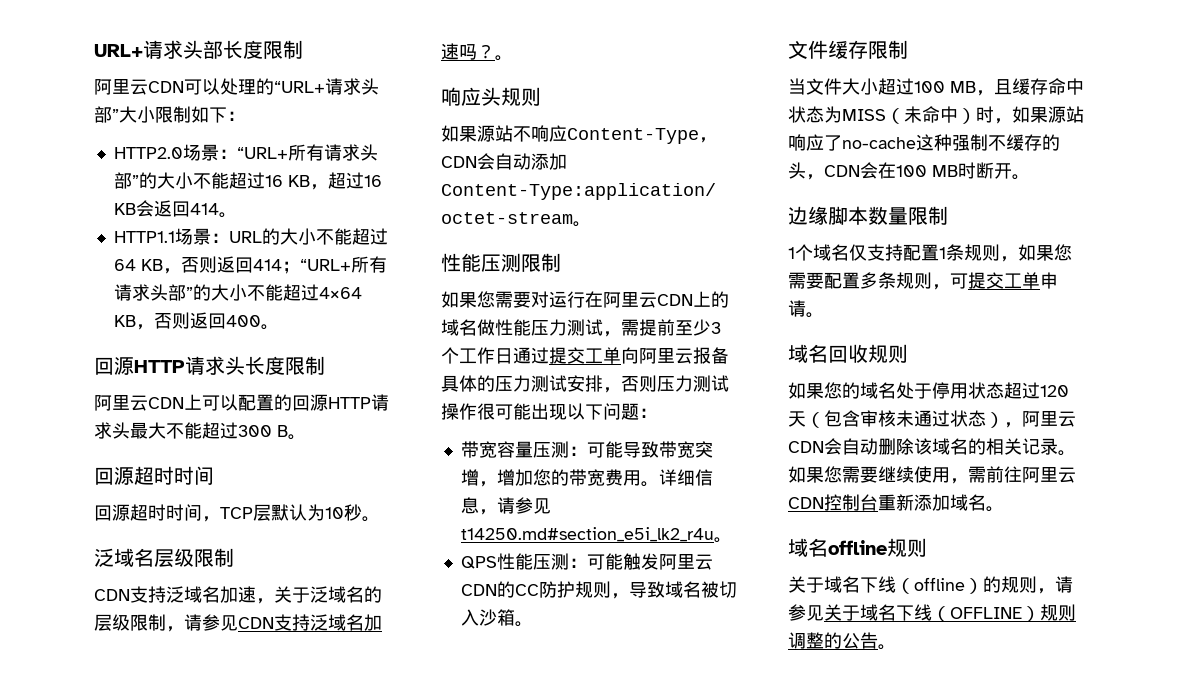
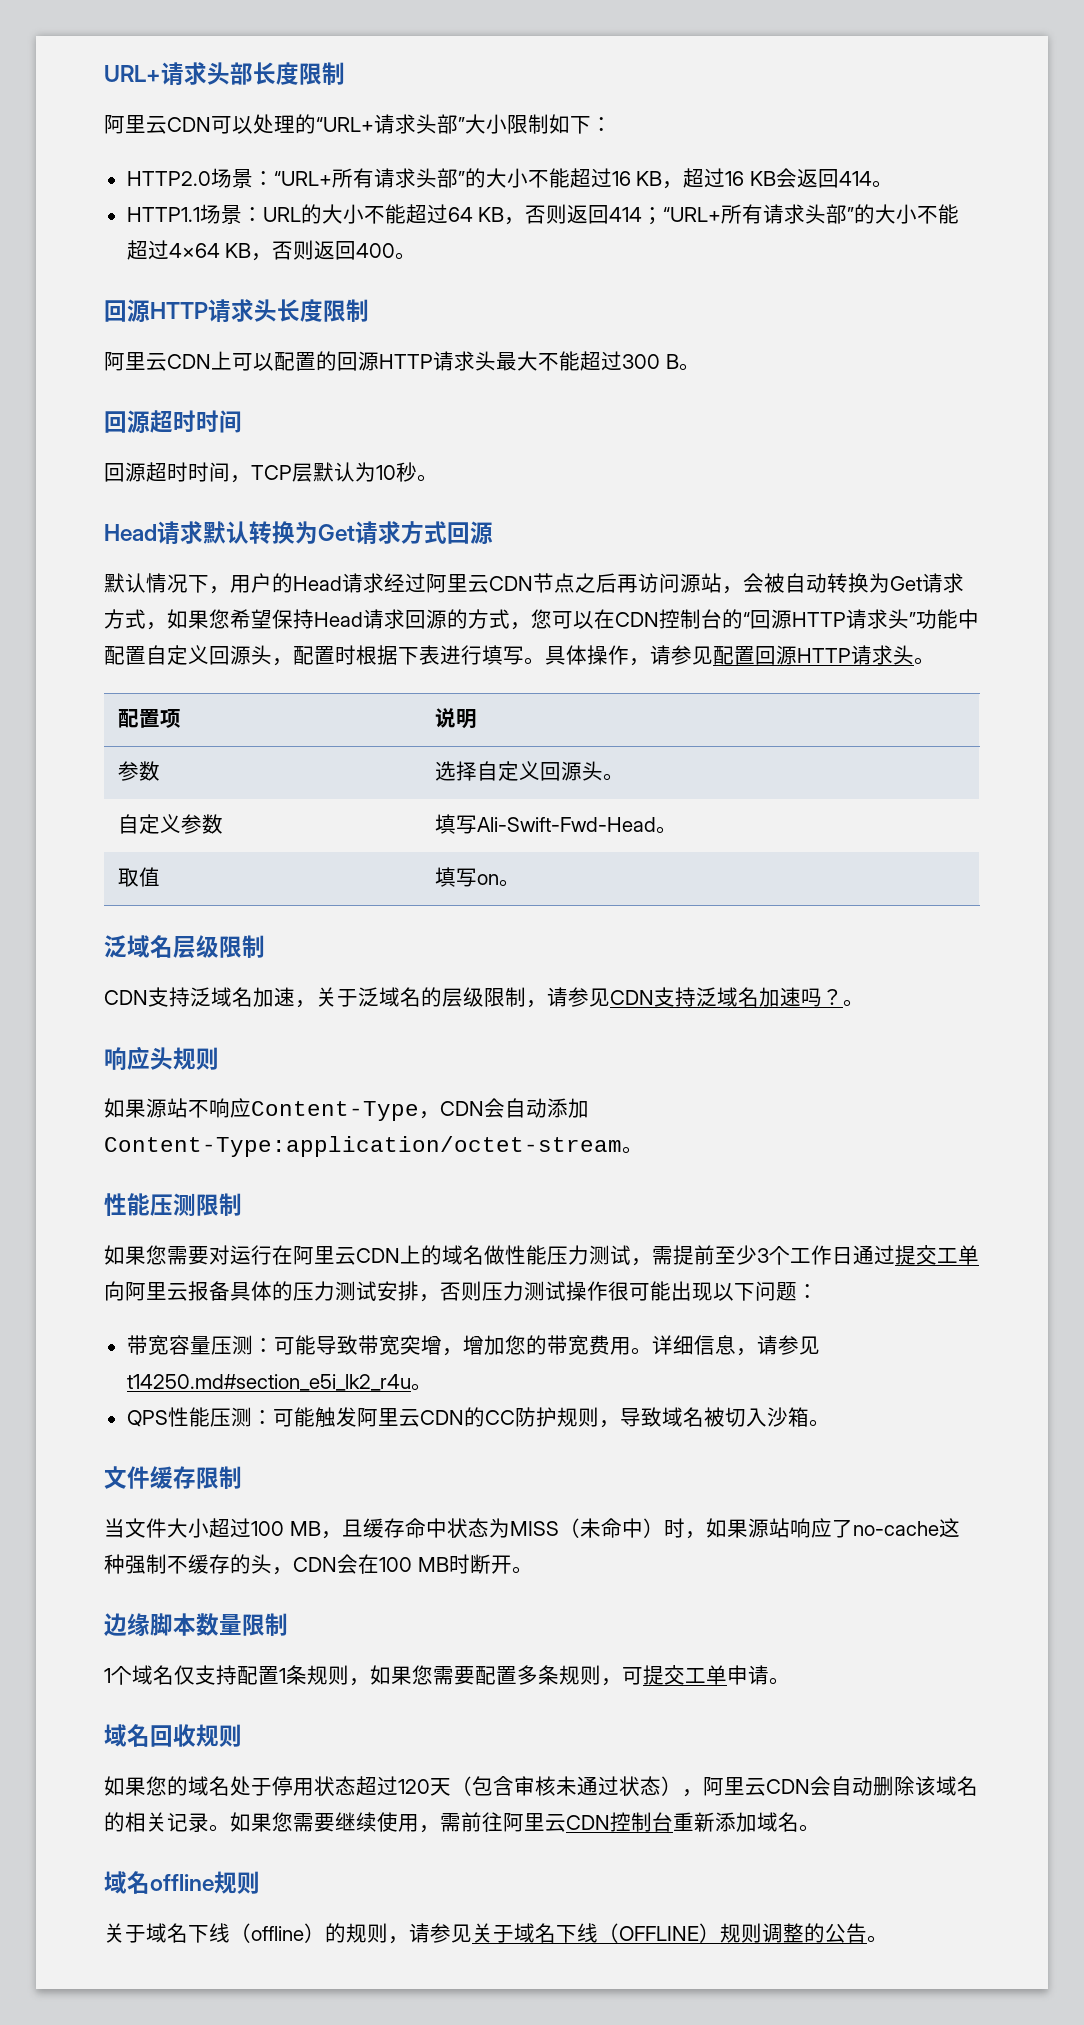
(380, 519) none -> [104,521,493,545] [104,573,964,594] [104,609,979,630] [104,645,935,666] [117,709,181,728] [434,708,477,729] [117,761,160,781] [434,761,624,781] [117,814,223,834] [434,814,677,834] [117,867,160,887] [434,867,520,887] // Head请求默认转换为Get请求方式回源 // 默认情况下，用户的Head请求经过阿里云CDN节点之后再访问源站，会被自动转换为Get请求方式，如果您希望保持Head请求回源的方式，您可以在CDN控制台的“回源HTTP请求头”功能中配置自定义回源头，配置时根据下表进行填写。具体操作，请参见配置回源HTTP请求头。 // 配置项 | 说明 // 参数 | 选择自定义回源头。 // 自定义参数 | 填写Ali-Swift-Fwd-Head。 // 取值 | 填写on。

